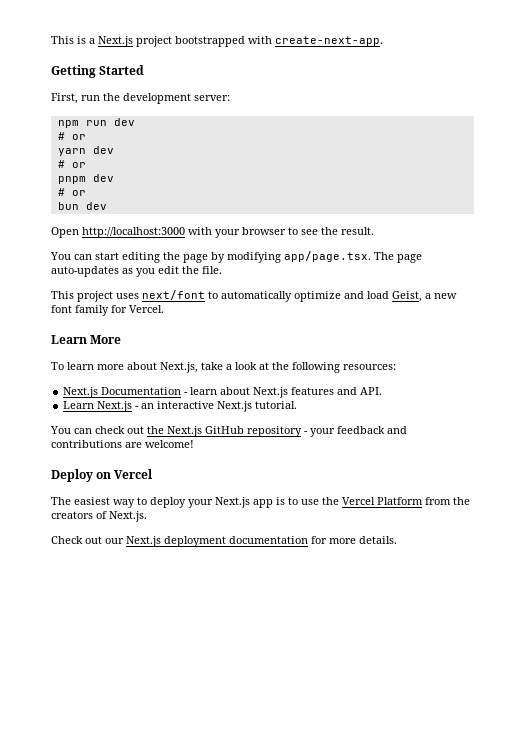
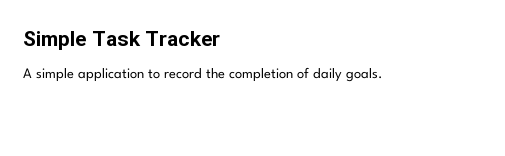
[51,36,383,47] [51,65,145,78] [51,93,230,104] [57,118,135,128] [57,132,86,140] [57,146,114,156] [57,160,86,168] [57,174,114,184] [57,188,86,196] [57,202,107,210] [51,227,374,238] [50,251,422,263] [51,266,222,277] [51,290,457,302] [51,305,164,316] [51,335,122,344] [51,362,396,373] [63,387,383,398] [63,401,298,412] [50,426,407,437] [51,440,194,448] [51,469,154,482] [51,497,470,508] [51,511,147,522] [51,536,397,547] This is a Next.js project bootstrapped with create-next-app. // Getting Started // First, run the development server: // npm run dev // # or // yarn dev // # or // pnpm dev // # or // bun dev // Open http://localhost:3000 with your browser to see the result. // You can start editing the page by modifying app/page.tsx. The page auto-updates as you edit the file. // This project uses next/font to automatically optimize and load Geist, a new font family for Vercel. // Learn More // To learn more about Next.js, take a look at the following resources: // Next.js Documentation - learn about Next.js features and API. // Learn Next.js - an interactive Next.js tutorial. // You can check out the Next.js GitHub repository - your feedback and contributions are welcome! // Deploy on Vercel // The easiest way to deploy your Next.js app is to use the Vercel Platform from the creators of Next.js. // Check out our Next.js deployment documentation for more details. -> [23,31,221,50] [23,67,383,82] Simple Task Tracker // A simple application to record the completion of daily goals.

